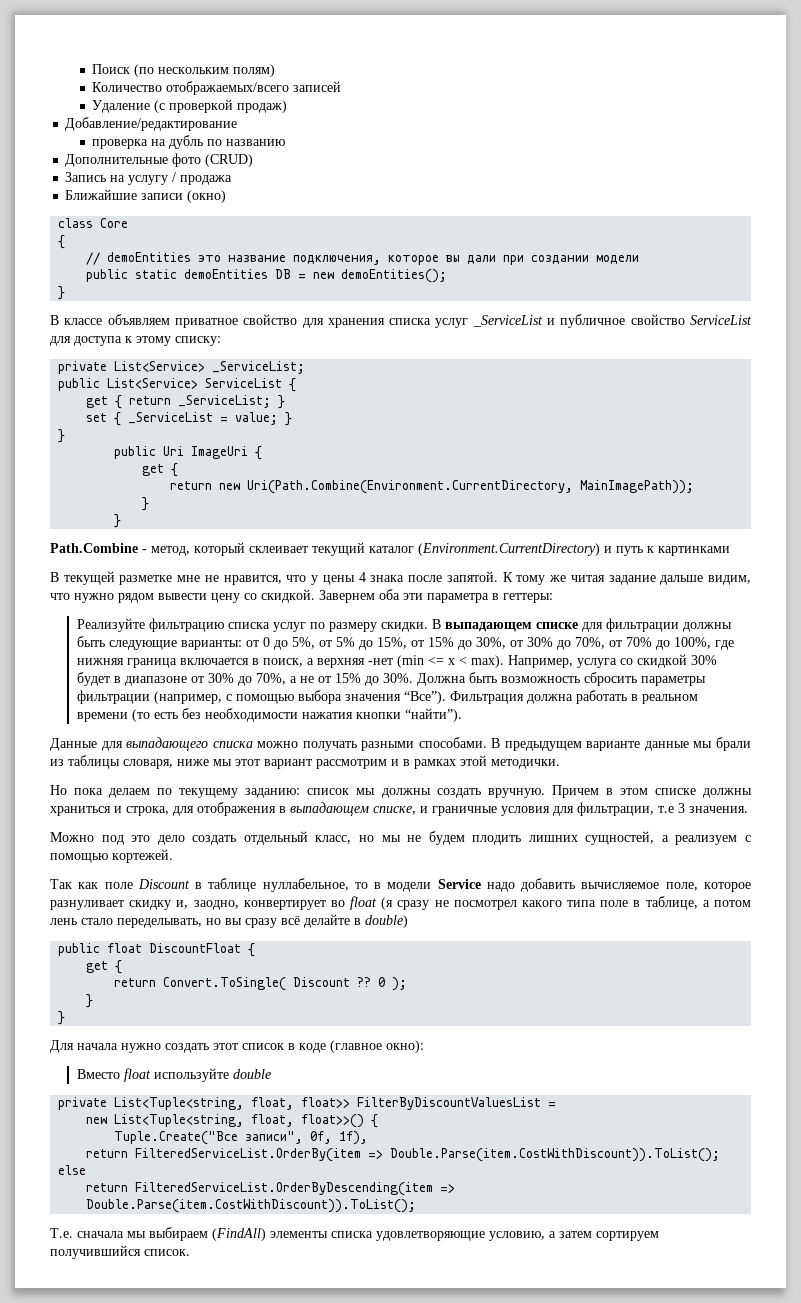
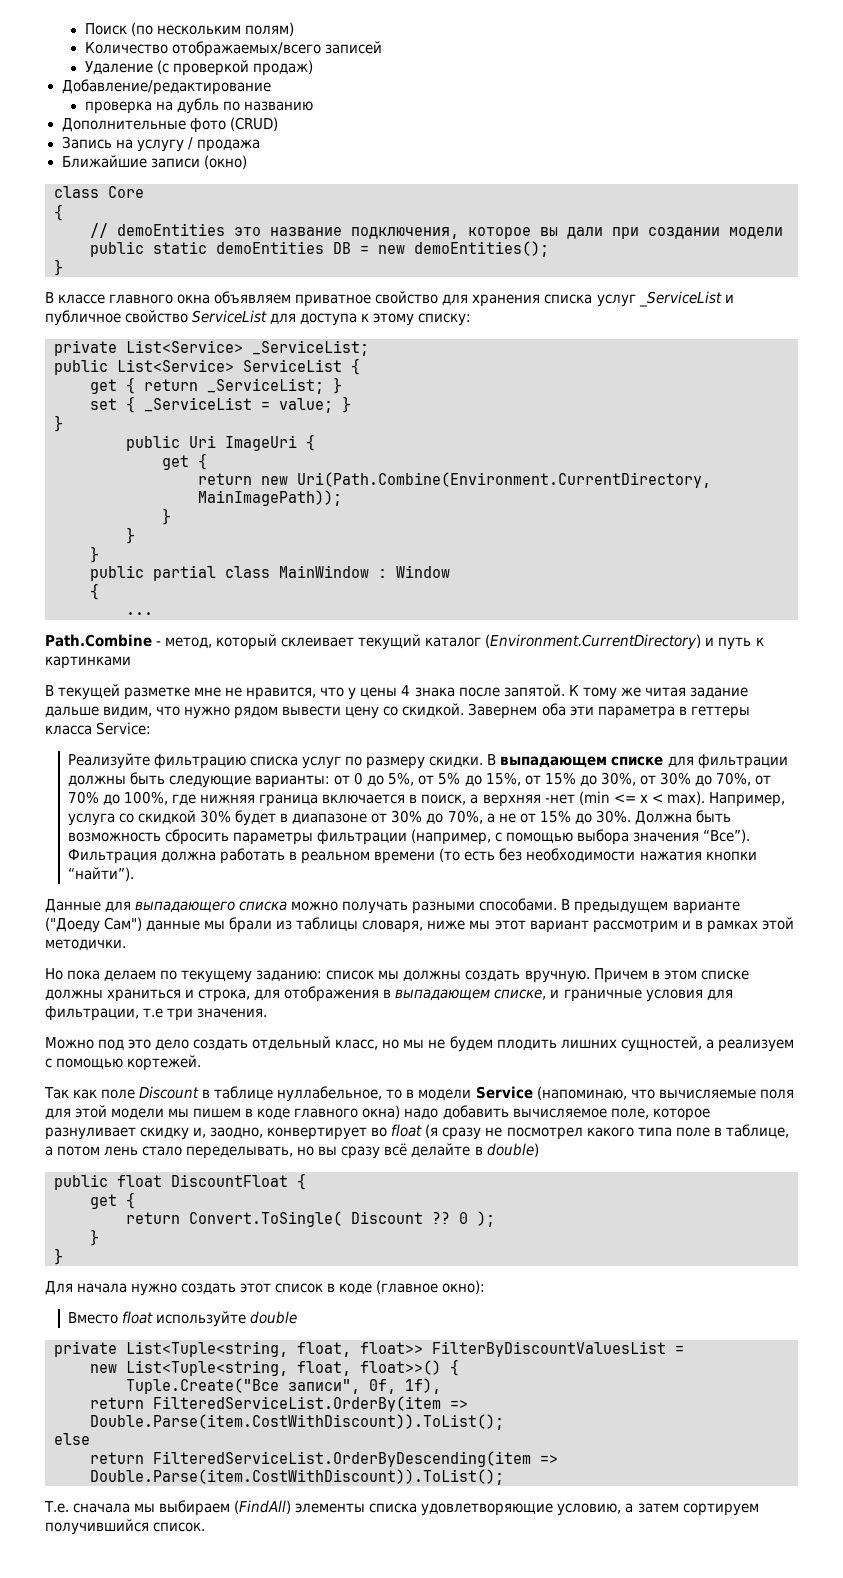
(103, 321) none -> [109,294,211,304] главного окна
(122, 521) none -> [90,546,99,563] [90,565,450,581] [90,583,99,600] [126,612,153,615] // } // public partial class MainWindow : Window // { // ...
[503,593,553,603] геттеры: -> [690,706,750,719] [45,722,152,735] геттеры класса Service:
(641, 746) none -> [45,917,143,933] ("Доеду Сам")
[678,803,685,813] 3 -> [167,1008,194,1021] три
(481, 884) none -> [536,1086,794,1100] [45,1105,401,1120] (напоминаю, что вычисляемые поля для этой модели мы пишем в коде главного окна)

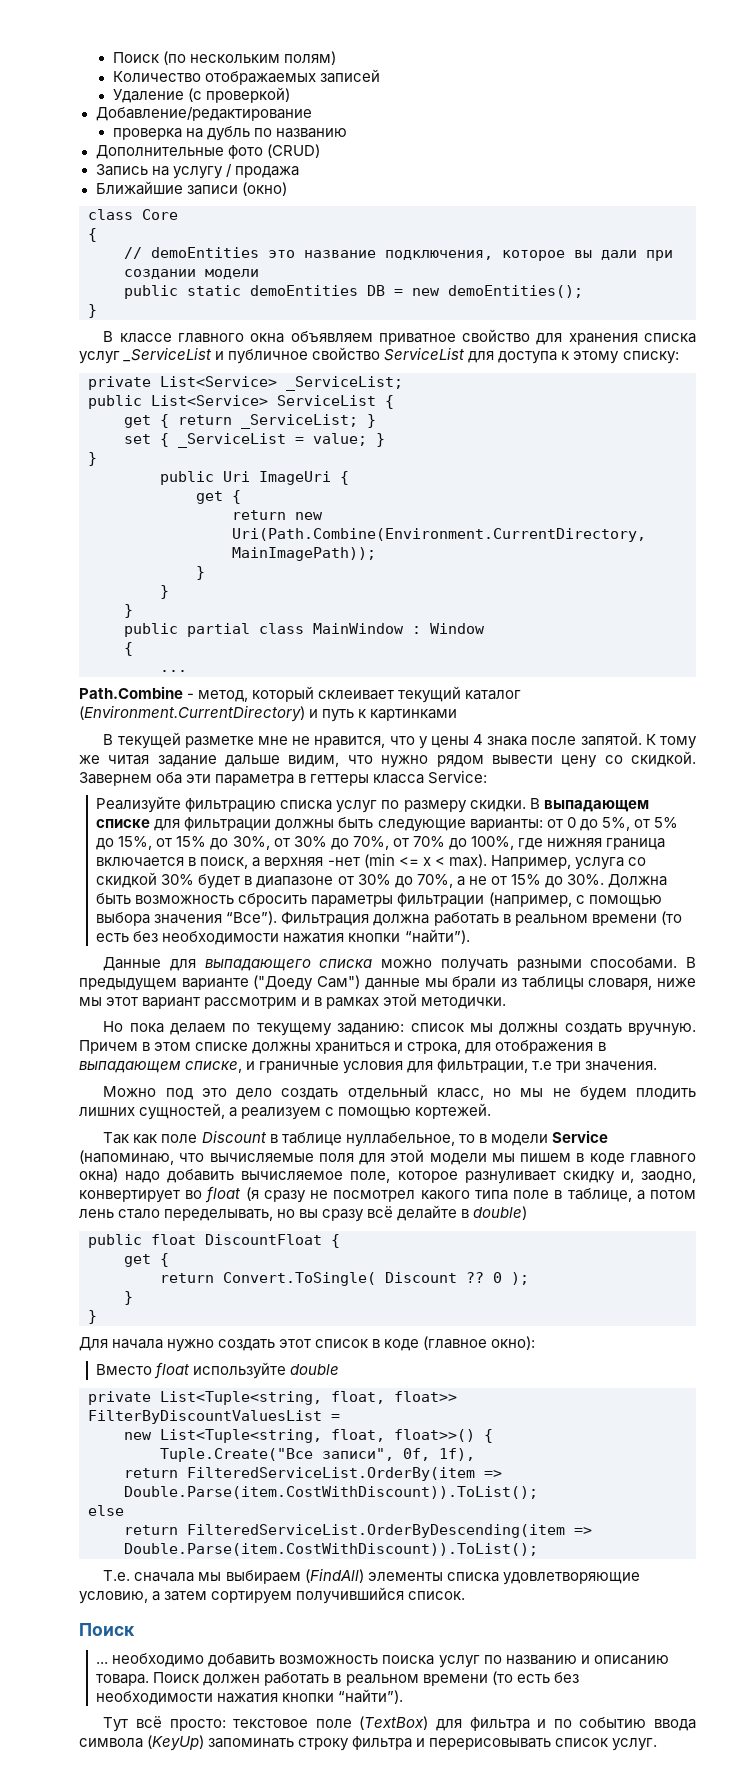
[171,41,321,57] отображаемых/всего -> [204,71,316,85] отображаемых
[172,60,313,76] проверкой продаж) -> [205,87,290,103] проверкой)
(206, 1527) none -> [79,1623,135,1636] [96,1653,669,1668] [96,1671,579,1686] [96,1689,404,1705] [103,1716,696,1732] [79,1735,658,1751] // Поиск // ... необходимо добавить возможность поиска услуг по названию и описанию товара. Поиск должен работать в реальном времени (то есть без необходимости нажатия кнопки “найти”). // Тут всё просто: текстовое поле (TextBox) для фильтра и по событию ввода символа (KeyUp) запоминать строку фильтра и перерисовывать список услуг.

